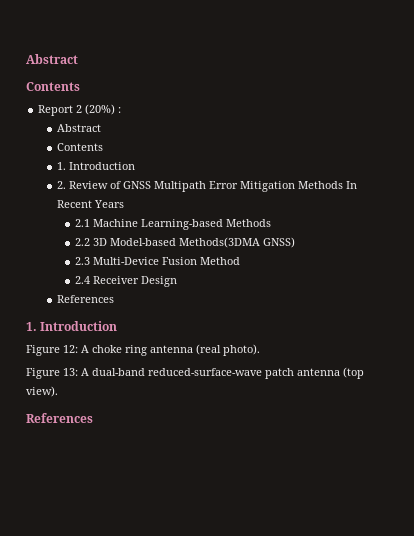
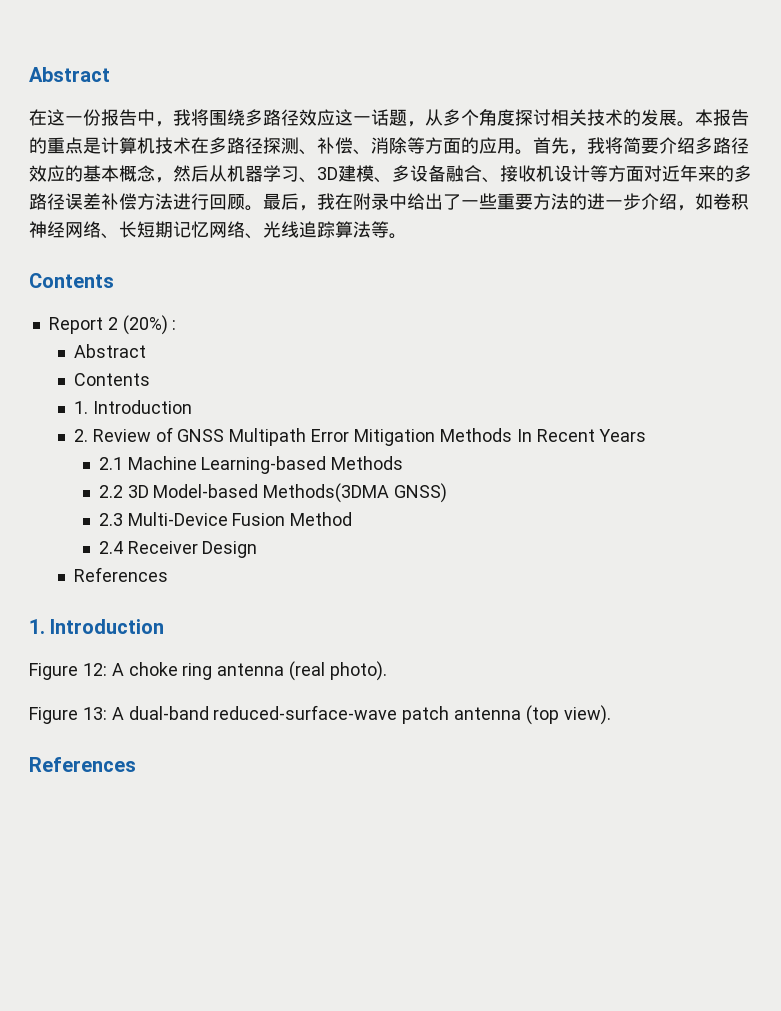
[26,54,78,64] Abstract -> [29,67,110,82] [29,109,749,127] [29,137,749,155] [29,165,752,183] [29,193,749,211] [29,221,407,239] Abstract // 在这一份报告中，我将围绕多路径效应这一话题，从多个角度探讨相关技术的发展。本报告的重点是计算机技术在多路径探测、补偿、消除等方面的应用。首先，我将简要介绍多路径效应的基本概念，然后从机器学习、3D建模、多设备融合、接收机设计等方面对近年来的多路径误差补偿方法进行回顾。最后，我在附录中给出了一些重要方法的进一步介绍，如卷积神经网络、长短期记忆网络、光线追踪算法等。

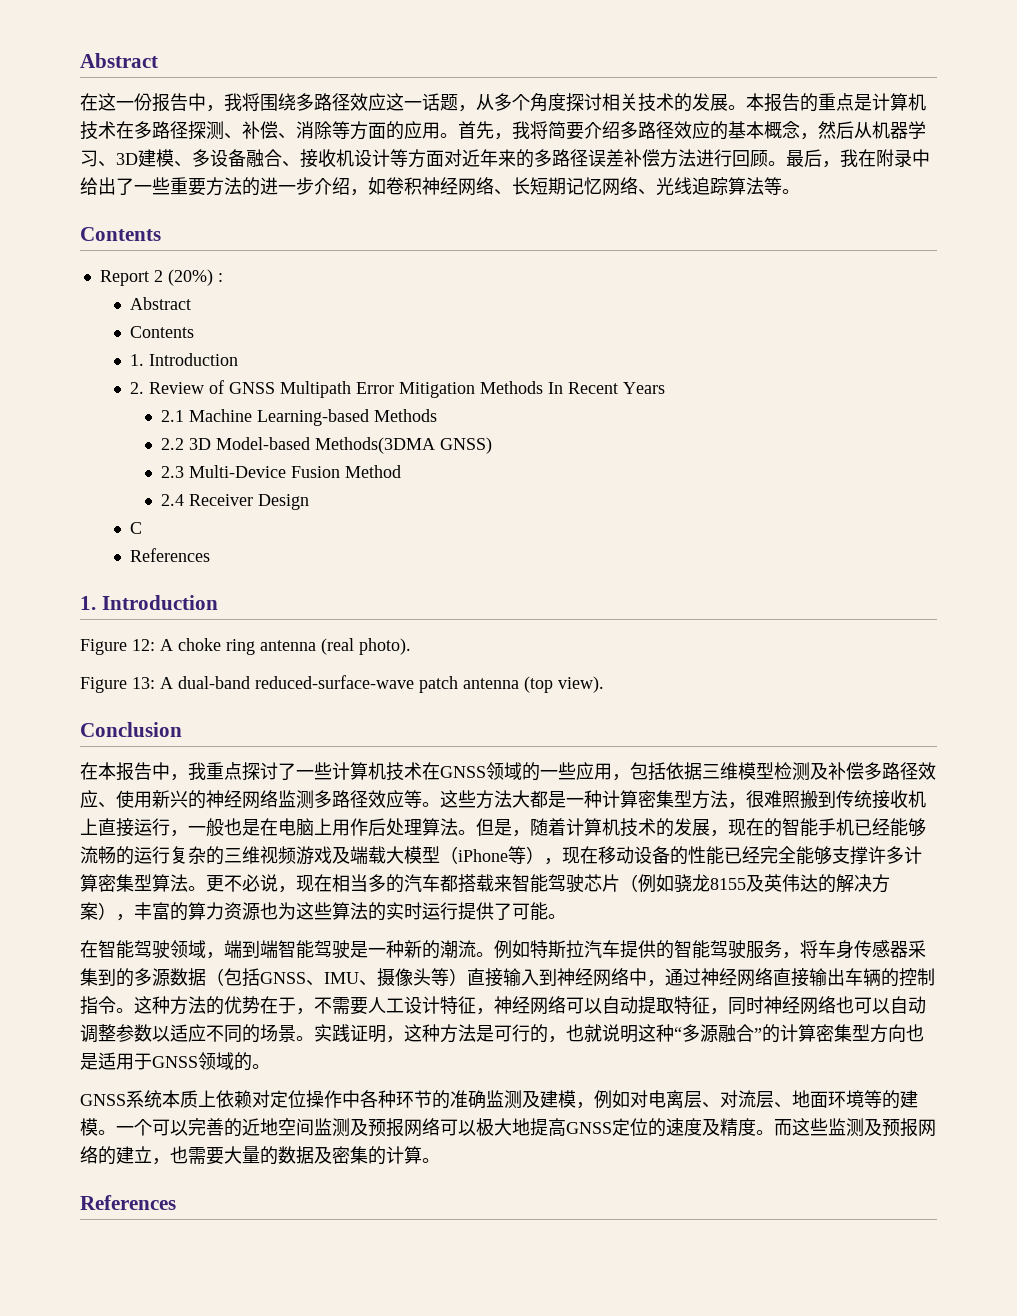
(258, 549) none -> [130,522,143,534] // C
(611, 715) none -> [80,722,182,737] [80,762,936,781] [80,790,926,809] [80,818,926,837] [80,846,922,865] [80,874,890,893] [80,902,566,921] [80,940,926,959] [80,968,935,987] [80,996,926,1015] [80,1024,924,1043] [80,1052,270,1071] [80,1090,918,1109] [80,1118,936,1137] [80,1146,440,1165] // Conclusion // 在本报告中，我重点探讨了一些计算机技术在GNSS领域的一些应用，包括依据三维模型检测及补偿多路径效应、使用新兴的神经网络监测多路径效应等。这些方法大都是一种计算密集型方法，很难照搬到传统接收机上直接运行，一般也是在电脑上用作后处理算法。但是，随着计算机技术的发展，现在的智能手机已经能够流畅的运行复杂的三维视频游戏及端载大模型（iPhone等），现在移动设备的性能已经完全能够支撑许多计算密集型算法。更不必说，现在相当多的汽车都搭载来智能驾驶芯片（例如骁龙8155及英伟达的解决方案），丰富的算力资源也为这些算法的实时运行提供了可能。 // 在智能驾驶领域，端到端智能驾驶是一种新的潮流。例如特斯拉汽车提供的智能驾驶服务，将车身传感器采集到的多源数据（包括GNSS、IMU、摄像头等）直接输入到神经网络中，通过神经网络直接输出车辆的控制指令。这种方法的优势在于，不需要人工设计特征，神经网络可以自动提取特征，同时神经网络也可以自动调整参数以适应不同的场景。实践证明，这种方法是可行的，也就说明这种“多源融合”的计算密集型方向也是适用于GNSS领域的。 // GNSS系统本质上依赖对定位操作中各种环节的准确监测及建模，例如对电离层、对流层、地面环境等的建模。一个可以完善的近地空间监测及预报网络可以极大地提高GNSS定位的速度及精度。而这些监测及预报网络的建立，也需要大量的数据及密集的计算。

